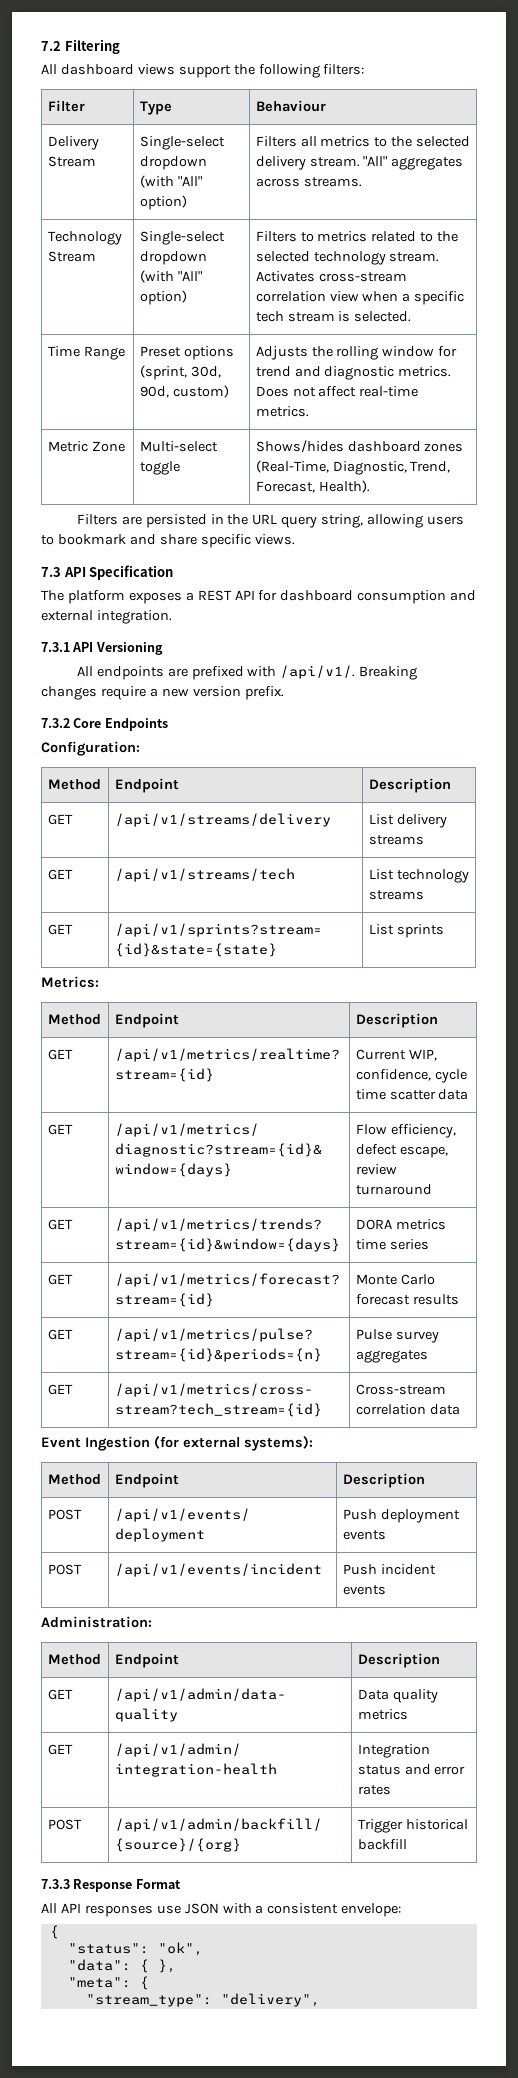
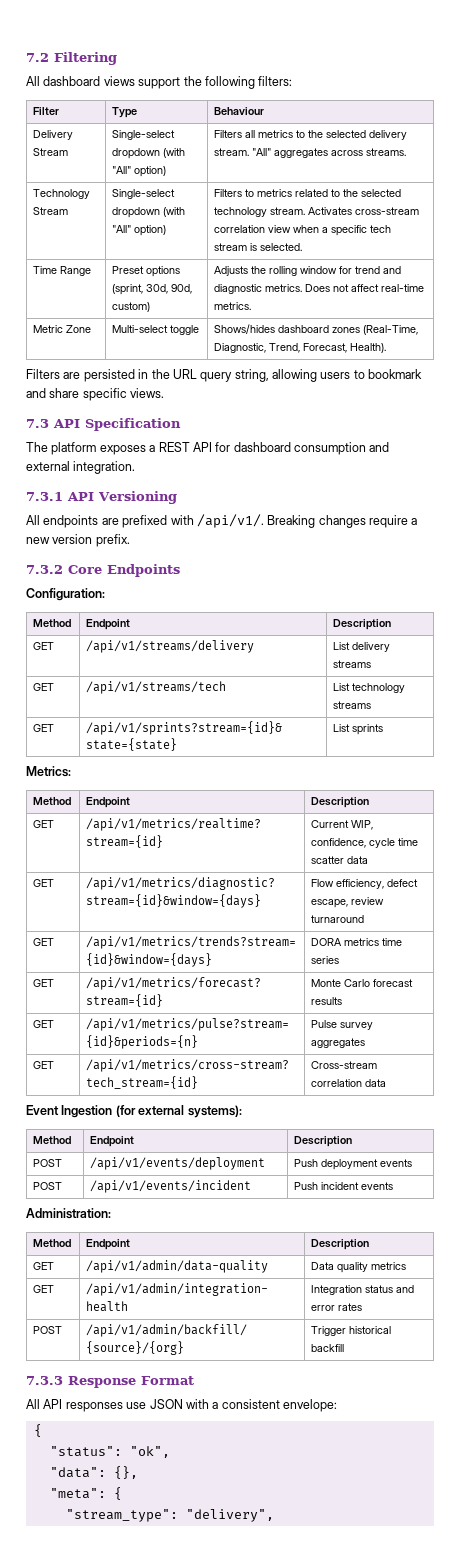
[139,1959,176,1973] { }, -> [113,1466,138,1479] {},

